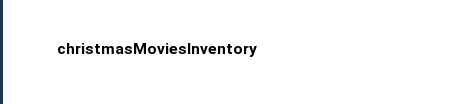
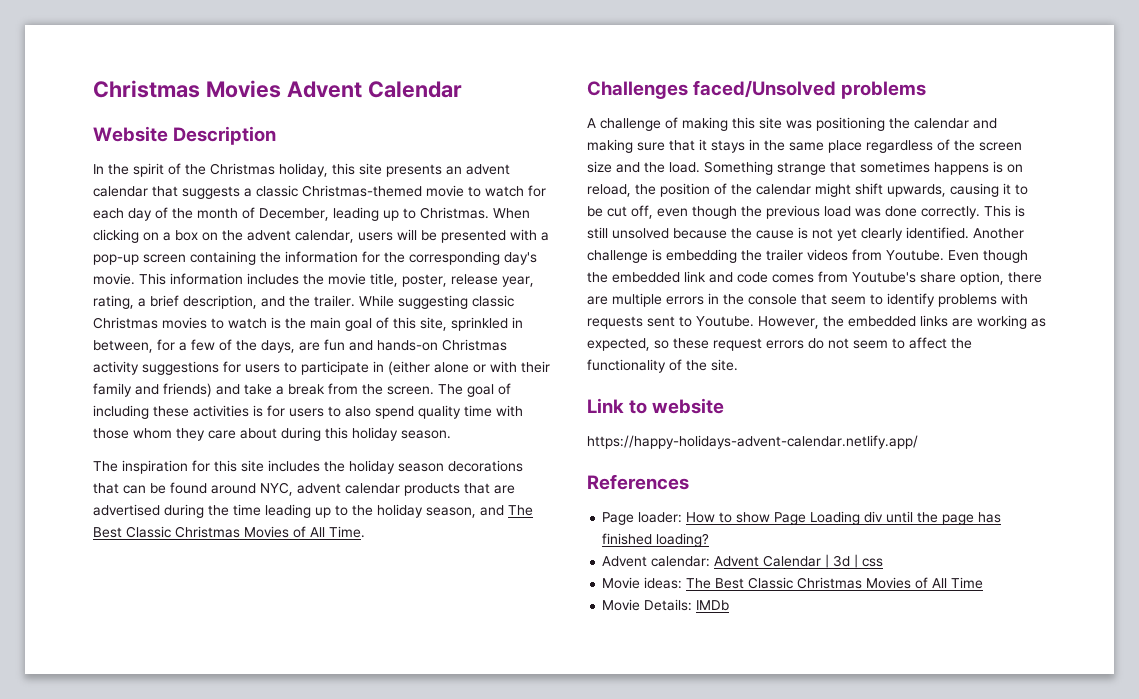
[57,43,257,57] christmasMoviesInventory -> [93,80,462,98] [93,126,277,145] [93,163,510,177] [93,185,546,199] [93,207,530,221] [93,229,549,243] [93,251,537,265] [93,273,534,287] [93,295,514,309] [93,317,523,331] [93,339,507,353] [93,361,550,375] [93,383,511,397] [93,405,523,419] [93,427,451,441] [93,460,523,474] [93,482,515,496] [93,504,533,518] [93,526,365,538] [587,80,927,99] [587,117,997,131] [587,139,1022,153] [587,161,1023,175] [587,183,1028,197] [587,205,1025,219] [587,227,1024,241] [587,249,1028,263] [587,271,1042,285] [587,293,1028,307] [587,315,1046,329] [587,337,972,351] [587,359,738,373] [587,398,725,414] [587,435,918,449] [587,474,689,490] [602,511,1002,525] [602,533,710,547] [602,554,884,568] [602,577,984,589] [602,599,730,611] Christmas Movies Advent Calendar // Website Description // In the spirit of the Christmas holiday, this site presents an advent calendar that suggests a classic Christmas-themed movie to watch for each day of the month of December, leading up to Christmas. When clicking on a box on the advent calendar, users will be presented with a pop-up screen containing the information for the corresponding day's movie. This information includes the movie title, poster, release year, rating, a brief description, and the trailer. While suggesting classic Christmas movies to watch is the main goal of this site, sprinkled in between, for a few of the days, are fun and hands-on Christmas activity suggestions for users to participate in (either alone or with their family and friends) and take a break from the screen. The goal of including these activities is for users to also spend quality time with those whom they care about during this holiday season. // The inspiration for this site includes the holiday season decorations that can be found around NYC, advent calendar products that are advertised during the time leading up to the holiday season, and The Best Classic Christmas Movies of All Time. // Challenges faced/Unsolved problems // A challenge of making this site was positioning the calendar and making sure that it stays in the same place regardless of the screen size and the load. Something strange that sometimes happens is on reload, the position of the calendar might shift upwards, causing it to be cut off, even though the previous load was done correctly. This is still unsolved because the cause is not yet clearly identified. Another challenge is embedding the trailer videos from Youtube. Even though the embedded link and code comes from Youtube's share option, there are multiple errors in the console that seem to identify problems with requests sent to Youtube. However, the embedded links are working as expected, so these request errors do not seem to affect the functionality of the site. // Link to website // https://happy-holidays-advent-calendar.netlify.app/ // References // Page loader: How to show Page Loading div until the page has finished loading? // Advent calendar: Advent Calendar | 3d | css // Movie ideas: The Best Classic Christmas Movies of All Time // Movie Details: IMDb

